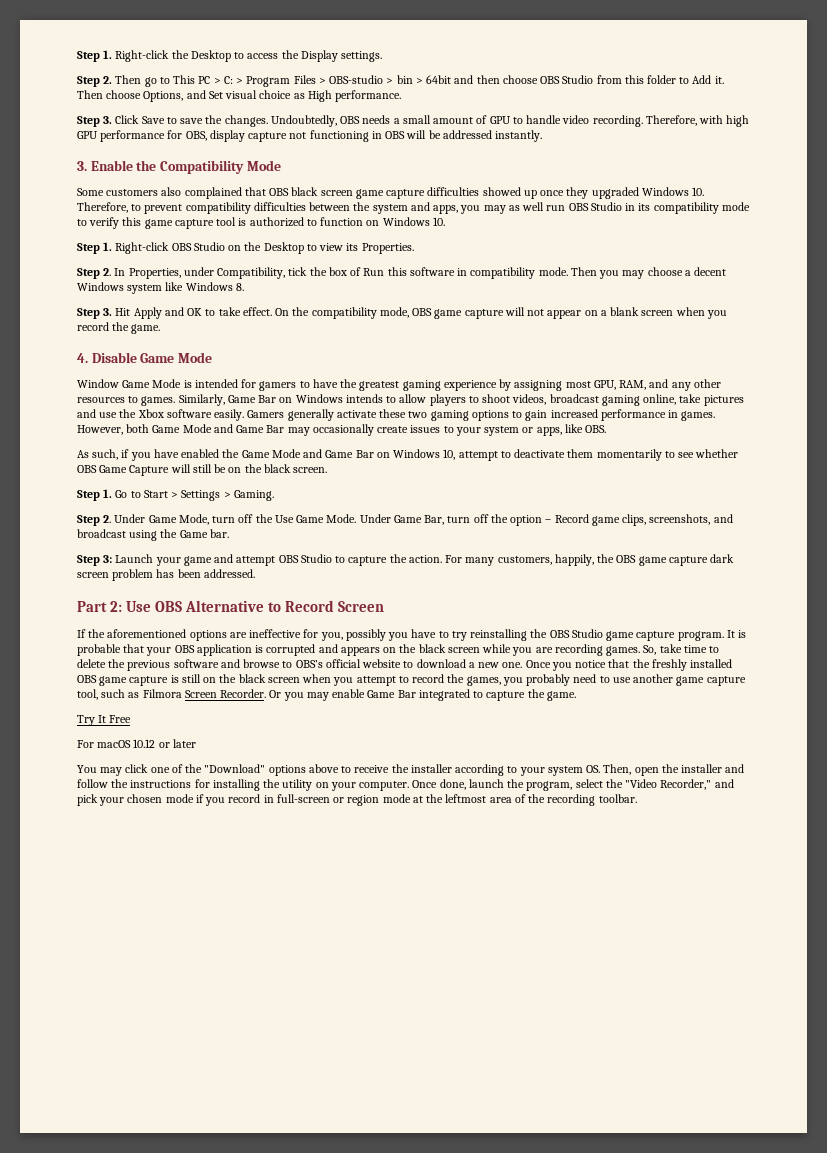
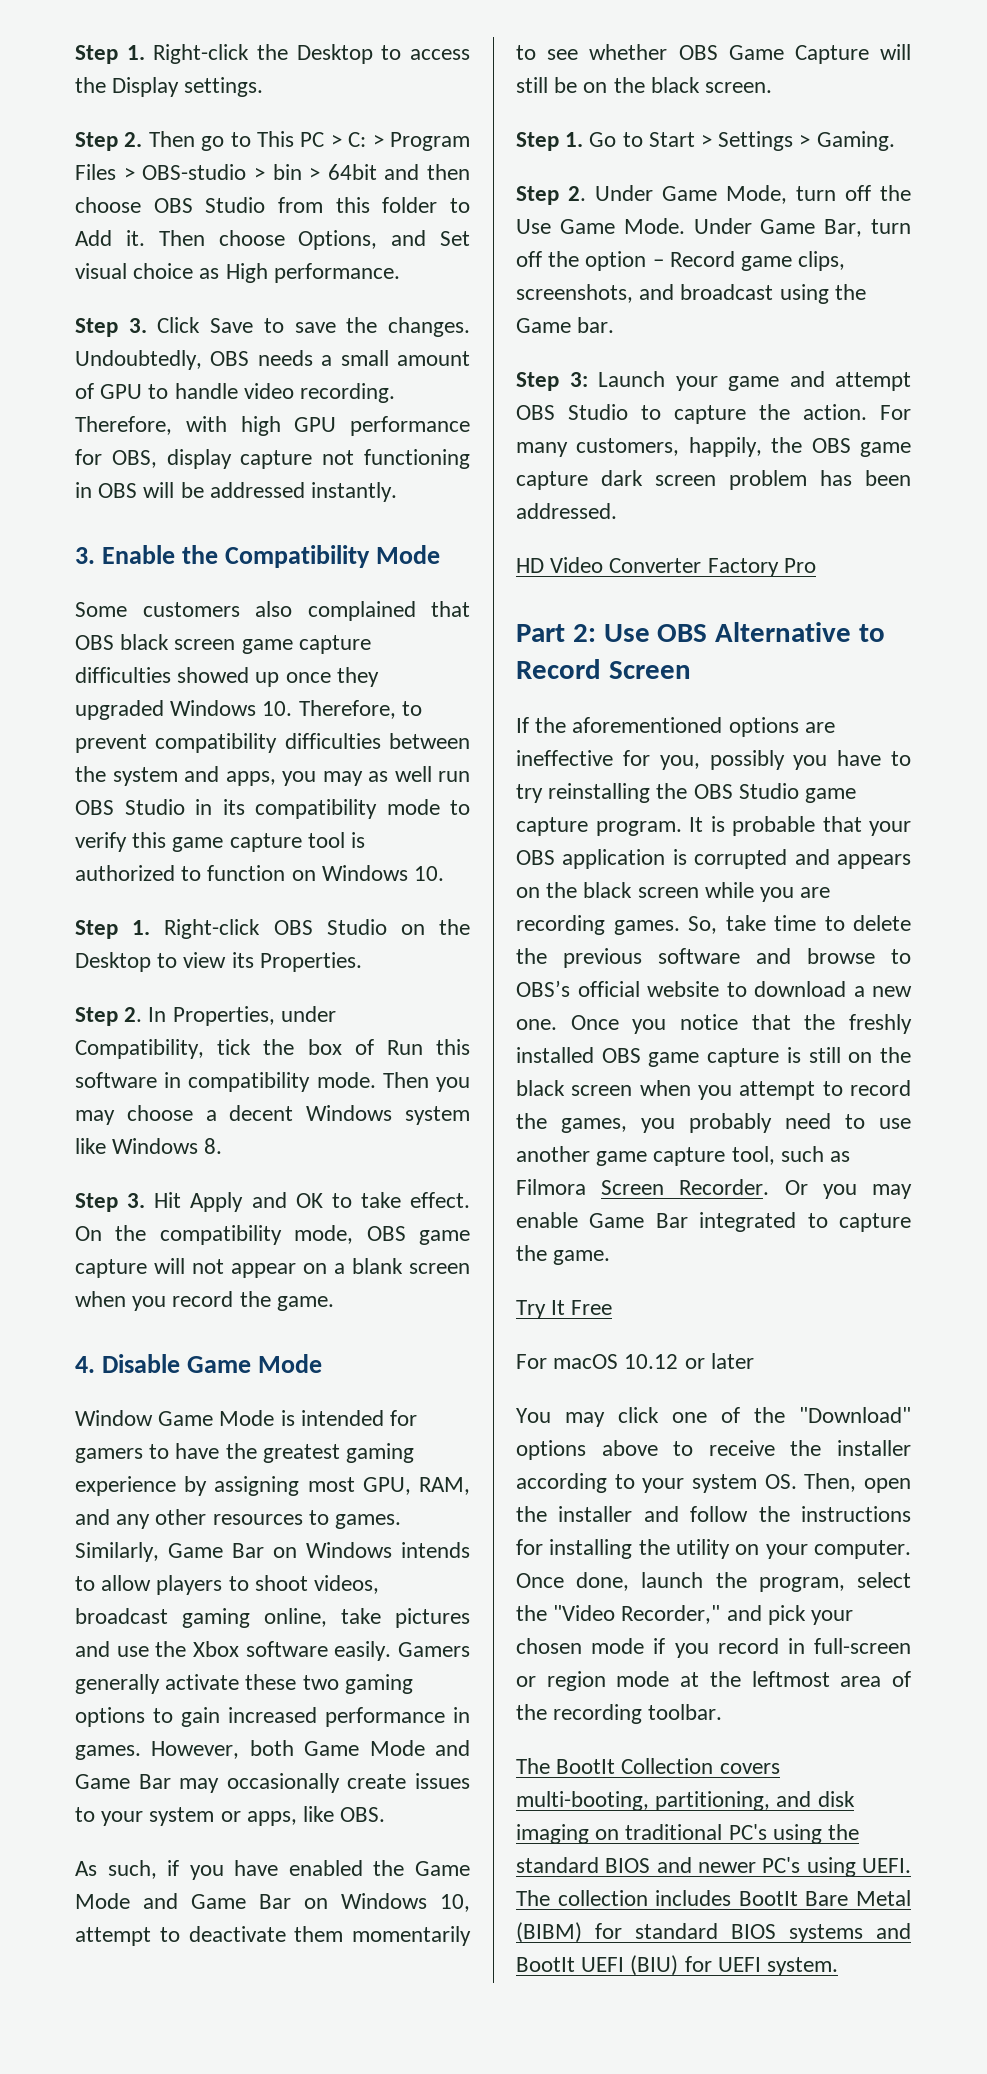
(255, 573) none -> [516,557,816,577] // HD Video Converter Factory Pro
(637, 798) none -> [516,1758,780,1774] [516,1791,855,1811] [516,1824,860,1844] [516,1857,911,1877] [516,1890,911,1906] [516,1922,911,1943] [516,1955,839,1976] // The BootIt Collection covers multi-booting, partitioning, and disk imaging on traditional PC's using the standard BIOS and newer PC's using UEFI. The collection includes BootIt Bare Metal (BIBM) for standard BIOS systems and BootIt UEFI (BIU) for UEFI system.

